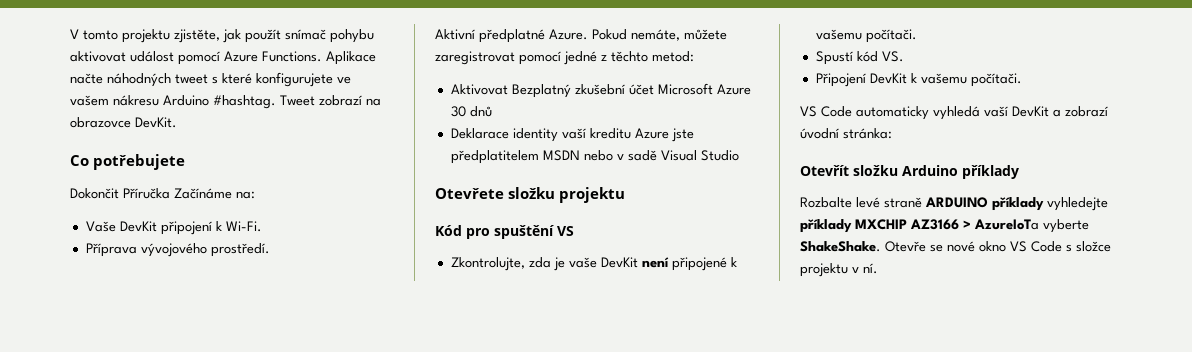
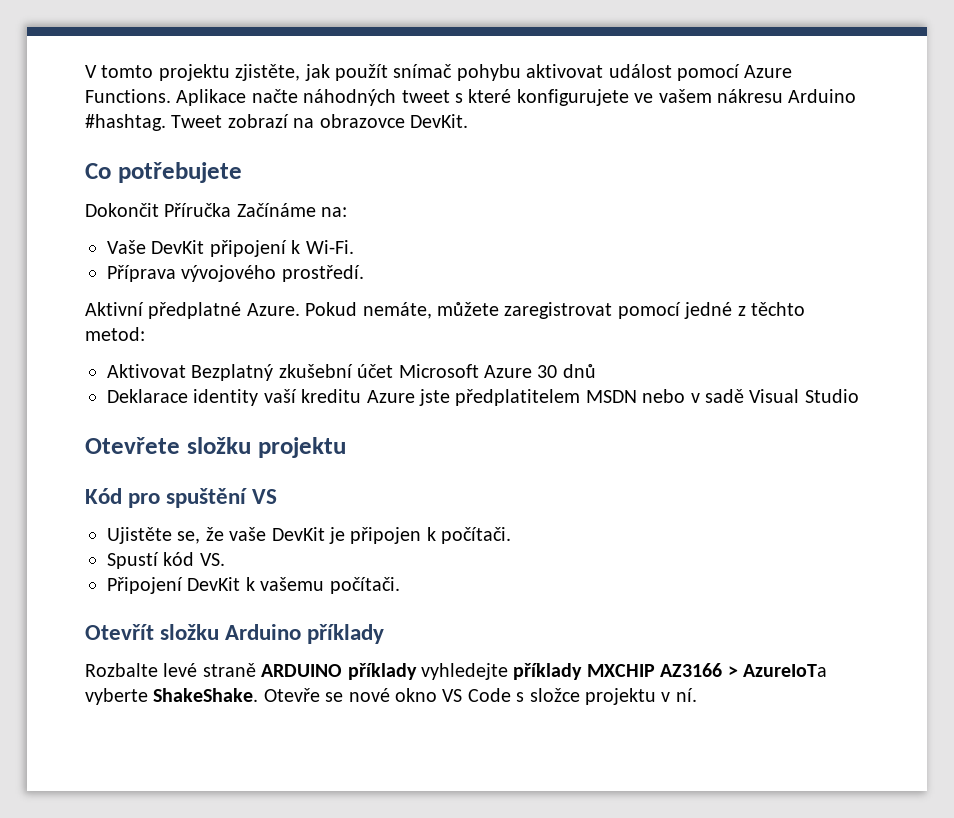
[450,257,737,271] [815,29,862,40] Zkontrolujte, zda je vaše DevKit není připojené k vašemu -> [107,527,436,544] Ujistěte se, že vaše DevKit je připojen k
[800,106,1108,120] [800,128,892,139] // VS Code automaticky vyhledá vaší DevKit a zobrazí úvodní stránka: -> (400, 585) none

